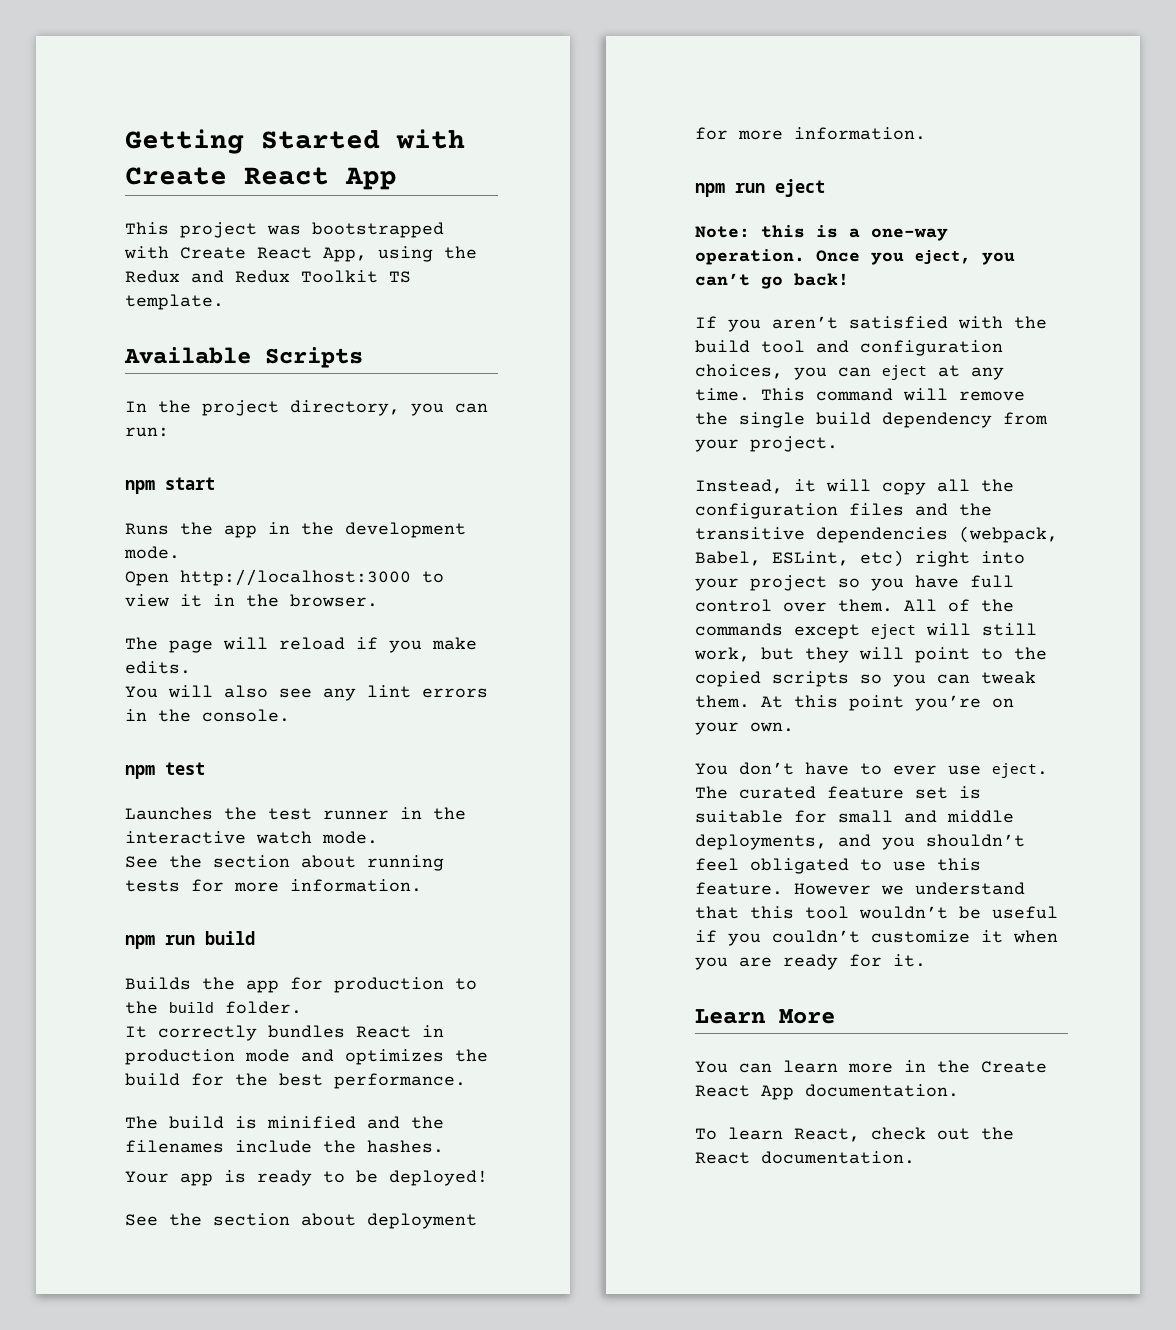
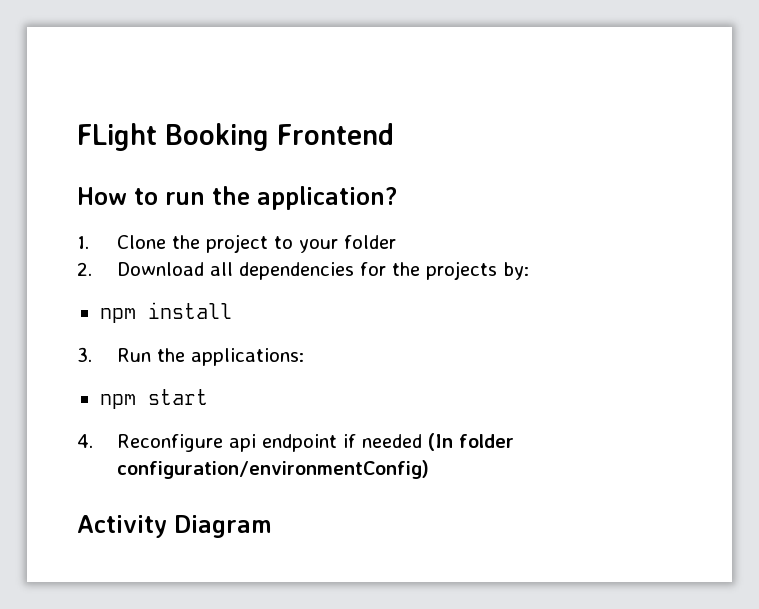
[125,129,465,154] [125,167,397,190] [125,222,444,238] [124,246,477,262] [125,270,411,283] [125,294,224,310] [124,347,363,368] [125,400,488,416] [125,427,169,437] [125,477,215,494] [125,522,466,538] [124,546,180,559] [125,569,444,586] [125,594,378,607] [125,637,477,653] [125,661,191,674] [125,685,488,701] [125,709,290,722] [125,762,205,779] [125,807,466,820] [125,831,378,844] [125,855,444,871] [125,879,422,892] [125,931,255,949] [125,977,477,993] [125,1001,302,1014] [125,1025,444,1041] [125,1049,488,1065] [125,1073,466,1089] [125,1116,444,1129] [125,1140,444,1153] [125,1170,488,1186] [125,1213,477,1229] [695,127,926,140] [695,179,825,197] [695,225,948,241] [695,249,1015,265] [695,273,849,289] [695,316,1047,332] [695,340,1003,356] [695,364,1004,380] [695,388,1025,401] [695,412,1048,428] [695,436,838,452] [695,479,1014,495] [695,503,992,519] [695,526,1058,543] [695,550,1025,567] [695,575,1014,591] [695,599,1014,612] [695,623,1037,639] [694,647,1047,663] [695,671,1036,687] [695,695,1014,711] [695,722,794,735] [695,762,1048,778] [695,786,981,799] [695,810,1014,823] [695,834,1025,850] [695,858,981,874] [695,882,1025,895] [695,906,1058,919] [695,930,1058,946] [695,954,926,970] [695,1009,835,1024] [695,1060,1047,1073] [695,1084,959,1100] [695,1127,1014,1142] [695,1151,915,1164] Getting Started with Create React App // This project was bootstrapped with Create React App, using the Redux and Redux Toolkit TS template. // Available Scripts // In the project directory, you can run: // npm start // Runs the app in the development mode. // Open http://localhost:3000 to view it in the browser. // The page will reload if you make edits. // You will also see any lint errors in the console. // npm test // Launches the test runner in the interactive watch mode. // See the section about running tests for more information. // npm run build // Builds the app for production to the build folder. // It correctly bundles React in production mode and optimizes the build for the best performance. // The build is minified and the filenames include the hashes. // Your app is ready to be deployed! // See the section about deployment for more information. // npm run eject // Note: this is a one-way operation. Once you eject, you can’t go back! // If you aren’t satisfied with the build tool and configuration choices, you can eject at any time. This command will remove the single build dependency from your project. // Instead, it will copy all the configuration files and the transitive dependencies (webpack, Babel, ESLint, etc) right into your project so you have full control over them. All of the commands except eject will still work, but they will point to the copied scripts so you can tweak them. At this point you’re on your own. // You don’t have to ever use eject. The curated feature set is suitable for small and middle deployments, and you shouldn’t feel obligated to use this feature. However we understand that this tool wouldn’t be useful if you couldn’t customize it when you are ready for it. // Learn More // You can learn more in the Create React App documentation. // To learn React, check out the React documentation. -> [77,123,394,151] [77,186,398,210] [77,234,396,253] [77,261,529,280] [99,302,232,323] [77,347,304,366] [99,389,208,409] [77,433,514,452] [116,460,429,479] [77,515,272,538] FLight Booking Frontend // How to run the application? // 1. Clone the project to your folder // 2. Download all dependencies for the projects by: // npm install // 3. Run the applications: // npm start // 4. Reconfigure api endpoint if needed (In folder configuration/environmentConfig) // Activity Diagram

